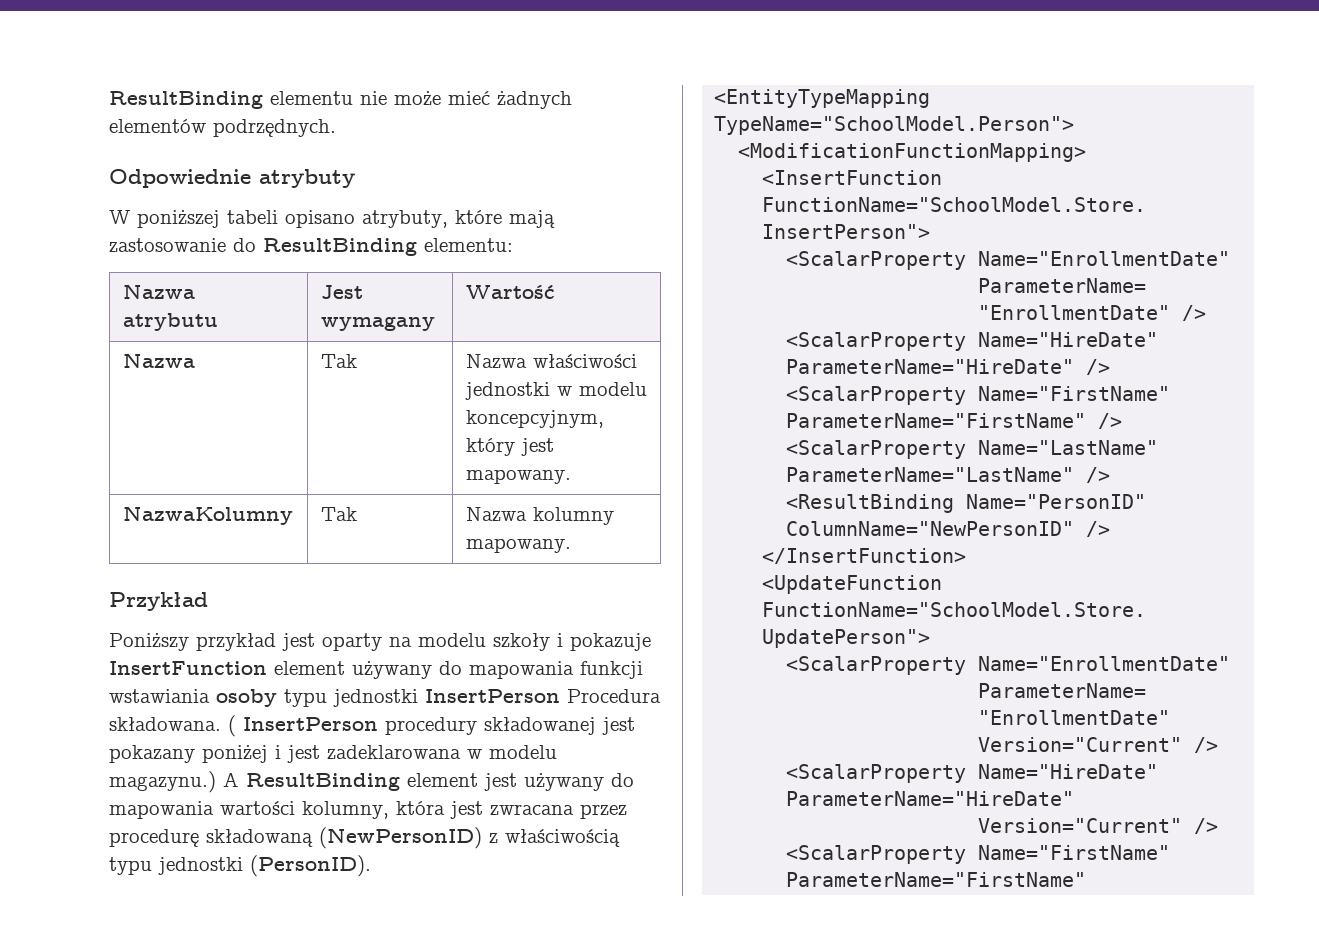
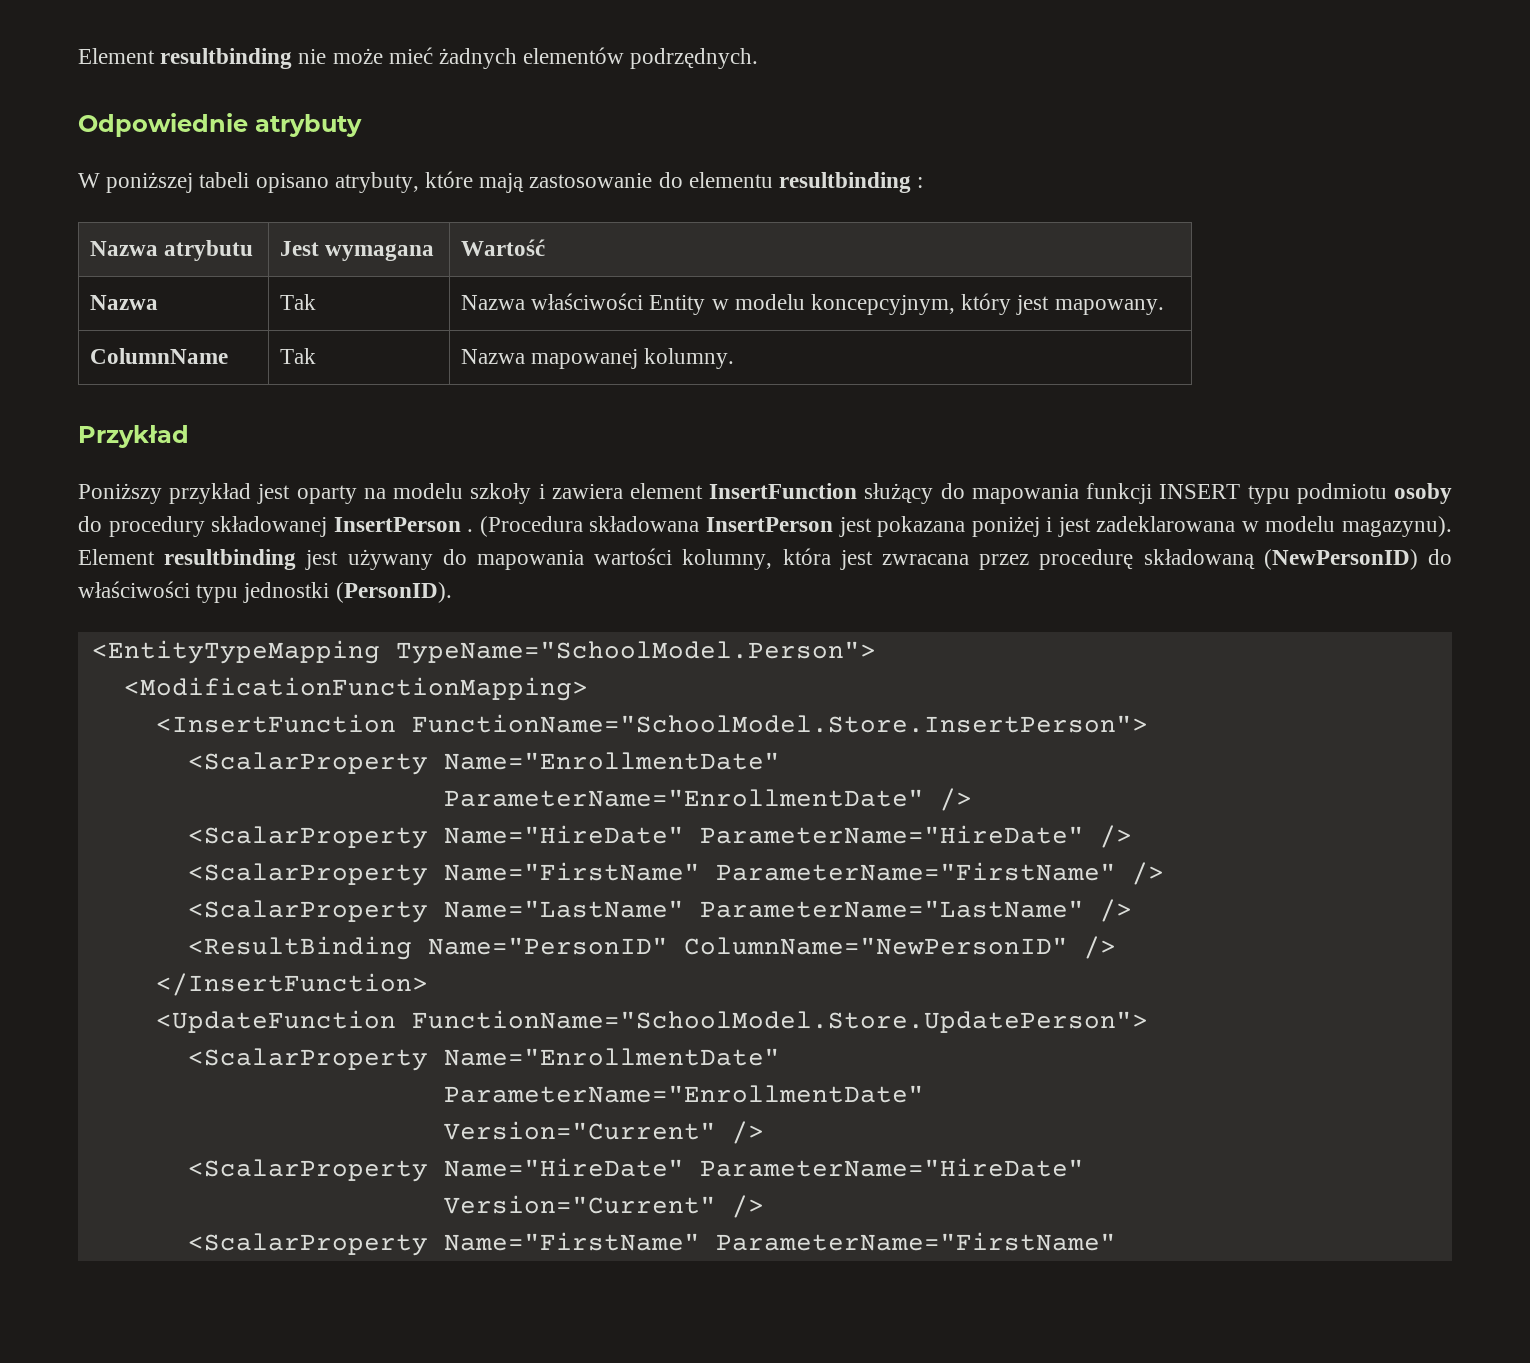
[109,91,353,109] ResultBinding elementu -> [78,48,293,69] Element resultbinding
[263,238,513,256] ResultBinding elementu: -> [688,172,924,193] elementu resultbinding :
[320,316,435,331] wymagany -> [325,244,435,261] wymagana
[464,382,550,400] jednostki -> [649,295,706,315] Entity
[122,506,293,525] [320,507,357,521] [465,507,614,525] [465,538,571,553] NazwaKolumny | Tak | Nazwa kolumny mapowany. -> [90,348,229,364] [280,348,317,364] [461,348,735,369] ColumnName | Tak | Nazwa mapowanej kolumny.
[570,633,651,651] [109,661,643,679] [109,689,661,707] [109,715,635,737] [109,745,195,763] pokazuje InsertFunction element używany do mapowania funkcji wstawiania osoby typu jednostki InsertPerson Procedura składowana. ( InsertPerson procedury składowanej jest pokazany -> [551,483,1452,504] [78,516,966,537] zawiera element InsertFunction służący do mapowania funkcji INSERT typu podmiotu osoby do procedury składowanej InsertPerson . (Procedura składowana InsertPerson jest pokazana
[109,771,478,793] magazynu.) A ResultBinding element -> [1342,516,1452,537] [78,549,297,570] magazynu). Element resultbinding
[489,829,620,847] z właściwością -> [1428,549,1453,565] [78,581,190,598] do właściwości

